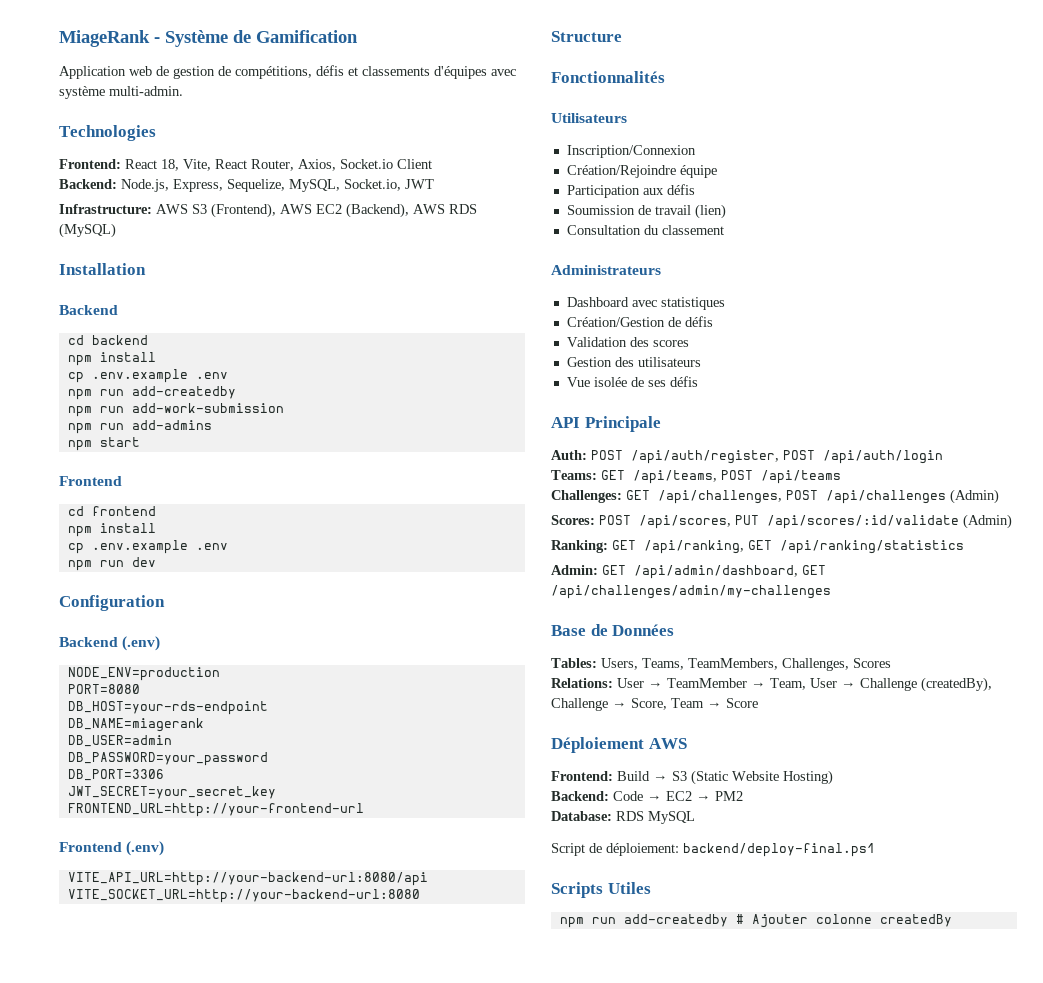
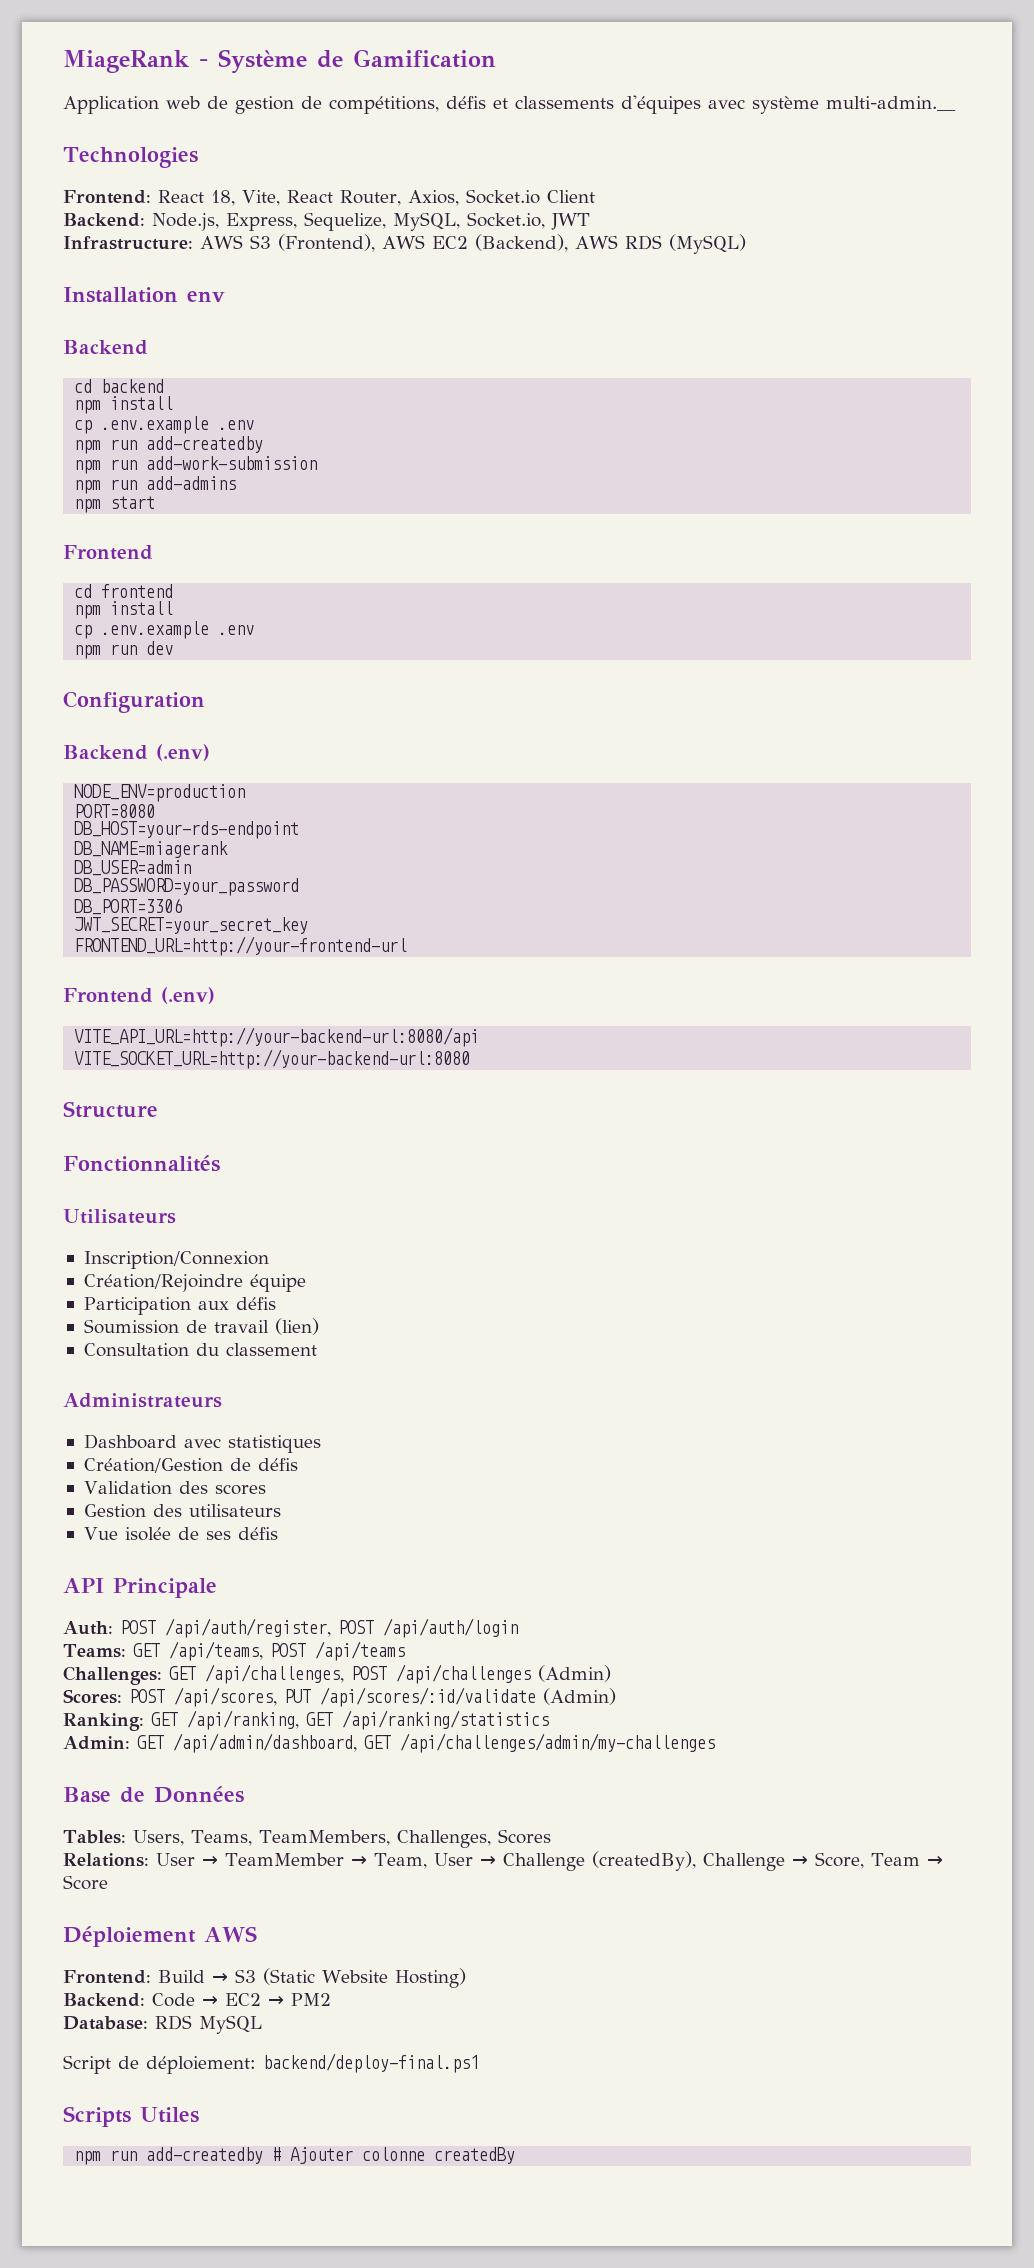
[109,86,183,96] multi-admin. -> [826,96,956,111] multi-admin.__
(146, 269) none -> [187,291,225,302] env

